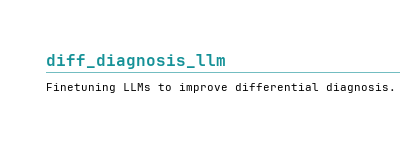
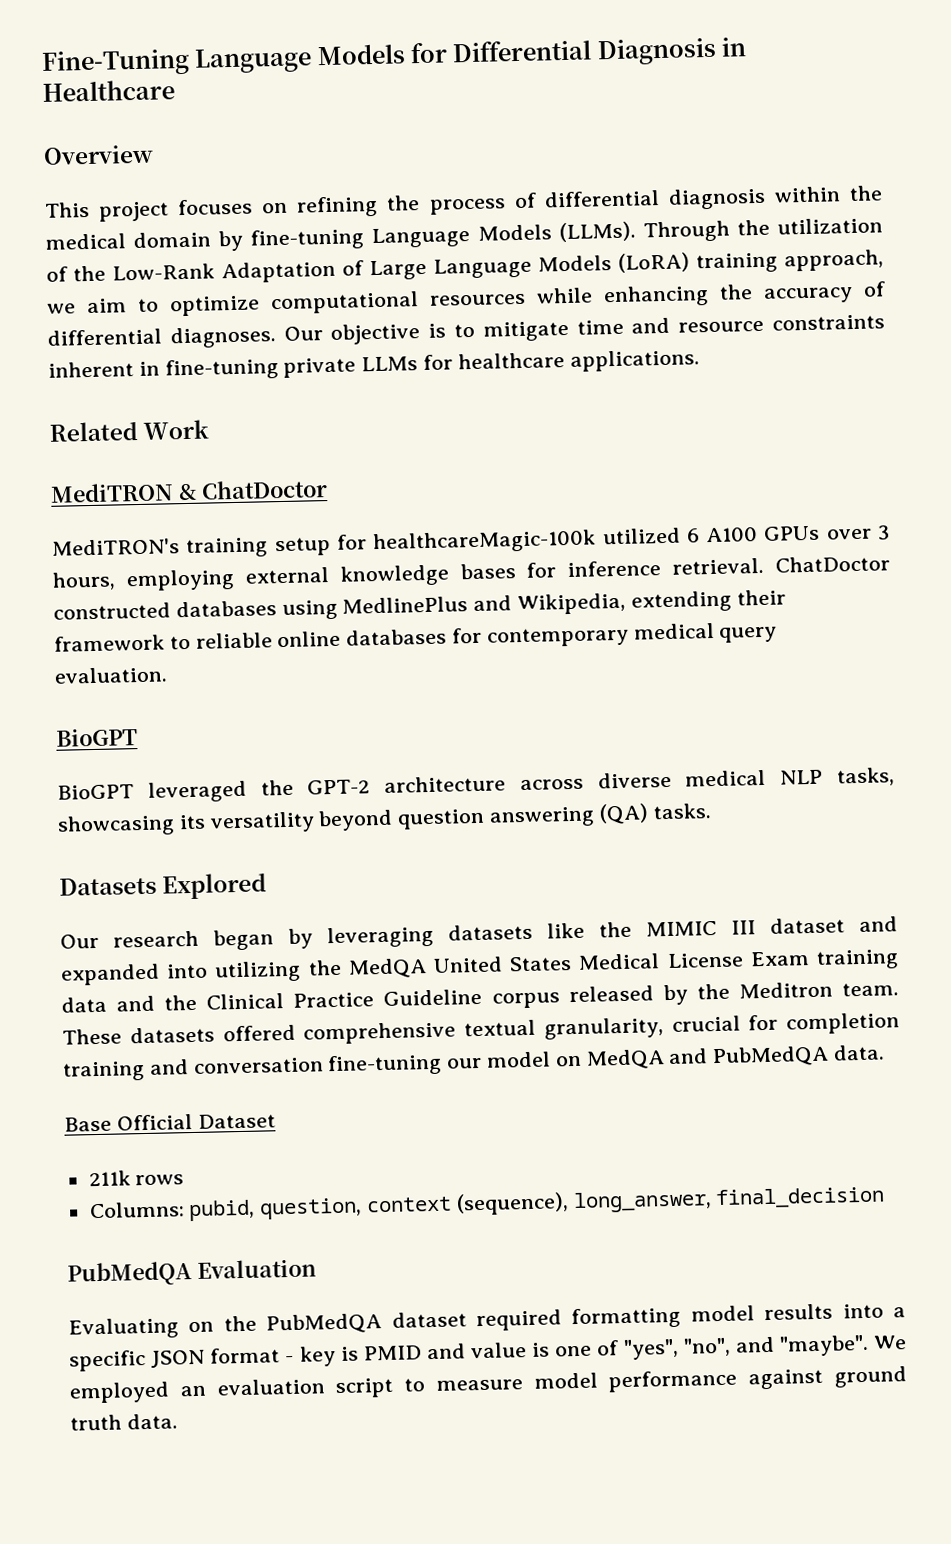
[46,54,226,69] [46,83,396,93] diff_diagnosis_llm // Finetuning LLMs to improve differential diagnosis. -> [41,37,748,77] [42,79,175,102] [43,144,154,165] [44,185,883,222] [45,217,883,252] [46,249,884,284] [47,281,886,317] [47,314,885,349] [48,349,700,381] [49,419,210,442] [50,479,328,503] [52,525,890,559] [52,555,890,592] [53,589,786,621] [54,622,778,652] [54,666,168,684] [56,727,138,747] [57,767,896,803] [57,803,712,837] [59,872,268,900] [60,916,898,951] [60,949,900,986] [61,981,899,1013] [62,1012,900,1045] [62,1044,886,1082] [64,1113,276,1132] [88,1170,185,1187] [88,1186,886,1222] [67,1258,317,1287] [68,1303,906,1340] [69,1334,908,1372] [69,1366,908,1404] [70,1413,178,1431] Fine-Tuning Language Models for Differential Diagnosis in Healthcare // Overview // This project focuses on refining the process of differential diagnosis within the medical domain by fine-tuning Language Models (LLMs). Through the utilization of the Low-Rank Adaptation of Large Language Models (LoRA) training approach, we aim to optimize computational resources while enhancing the accuracy of differential diagnoses. Our objective is to mitigate time and resource constraints inherent in fine-tuning private LLMs for healthcare applications. // Related Work // MediTRON & ChatDoctor // MediTRON's training setup for healthcareMagic-100k utilized 6 A100 GPUs over 3 hours, employing external knowledge bases for inference retrieval. ChatDoctor constructed databases using MedlinePlus and Wikipedia, extending their framework to reliable online databases for contemporary medical query evaluation. // BioGPT // BioGPT leveraged the GPT-2 architecture across diverse medical NLP tasks, showcasing its versatility beyond question answering (QA) tasks. // Datasets Explored // Our research began by leveraging datasets like the MIMIC III dataset and expanded into utilizing the MedQA United States Medical License Exam training data and the Clinical Practice Guideline corpus released by the Meditron team. These datasets offered comprehensive textual granularity, crucial for completion training and conversation fine-tuning our model on MedQA and PubMedQA data. // Base Official Dataset // 211k rows // Columns: pubid, question, context (sequence), long_answer, final_decision // PubMedQA Evaluation // Evaluating on the PubMedQA dataset required formatting model results into a specific JSON format - key is PMID and value is one of "yes", "no", and "maybe". We employed an evaluation script to measure model performance against ground truth data.

